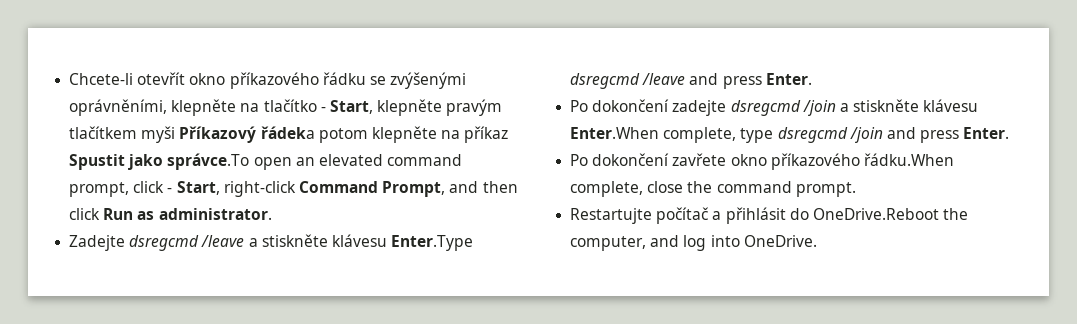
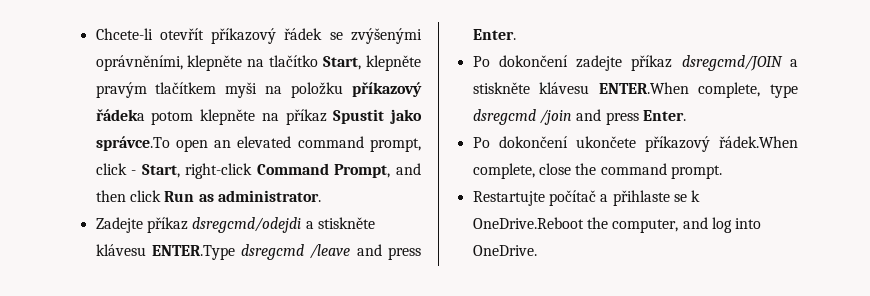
[189,72,366,89] okno příkazového řádku -> [211,28,323,44] příkazový řádek
[320,107,326,112] - -> (319, 61) none
[179,126,257,143] Příkazový -> [265,82,422,98] na položku příkazový
[129,234,474,251] dsregcmd /leave a stiskněte klávesu Enter.Type -> [146,217,375,233] [95,244,235,260] příkaz dsregcmd/odejdi a stiskněte klávesu ENTER.Type
[730,99,979,116] [570,127,660,139] dsregcmd /join a stiskněte klávesu Enter.When -> [631,55,798,71] [472,82,689,94] příkaz dsregcmd/JOIN a stiskněte klávesu ENTER.When
[672,153,954,170] zavřete okno příkazového řádku.When -> [575,136,798,152] ukončete příkazový řádek.When
[725,207,809,224] přihlásit do -> [612,190,701,206] přihlaste se k

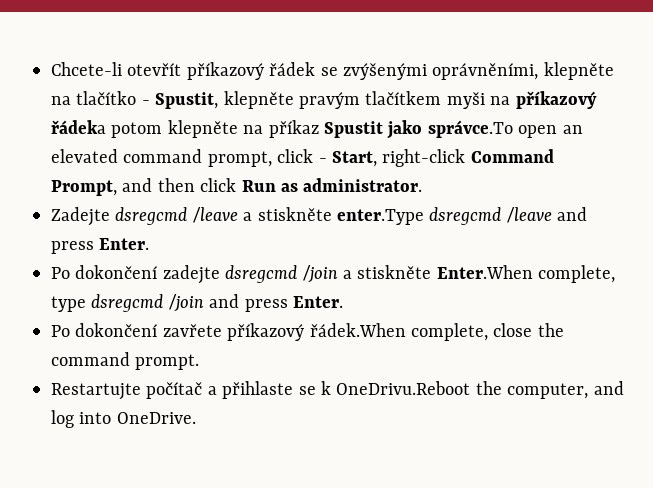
[323,56,362,70] Start, -> [141,92,219,109] - Spustit,
[291,82,344,98] položku -> (511, 100) none
[146,217,375,233] [95,244,235,260] příkaz dsregcmd/odejdi a stiskněte klávesu ENTER.Type -> [115,207,424,225] dsregcmd /leave a stiskněte enter.Type
[631,55,798,71] [472,82,689,94] příkaz dsregcmd/JOIN a stiskněte klávesu ENTER.When -> [225,265,533,283] dsregcmd /join a stiskněte Enter.When
[575,136,636,148] ukončete -> [162,324,222,337] zavřete
[472,217,584,229] OneDrive.Reboot -> [336,381,471,395] OneDrivu.Reboot

